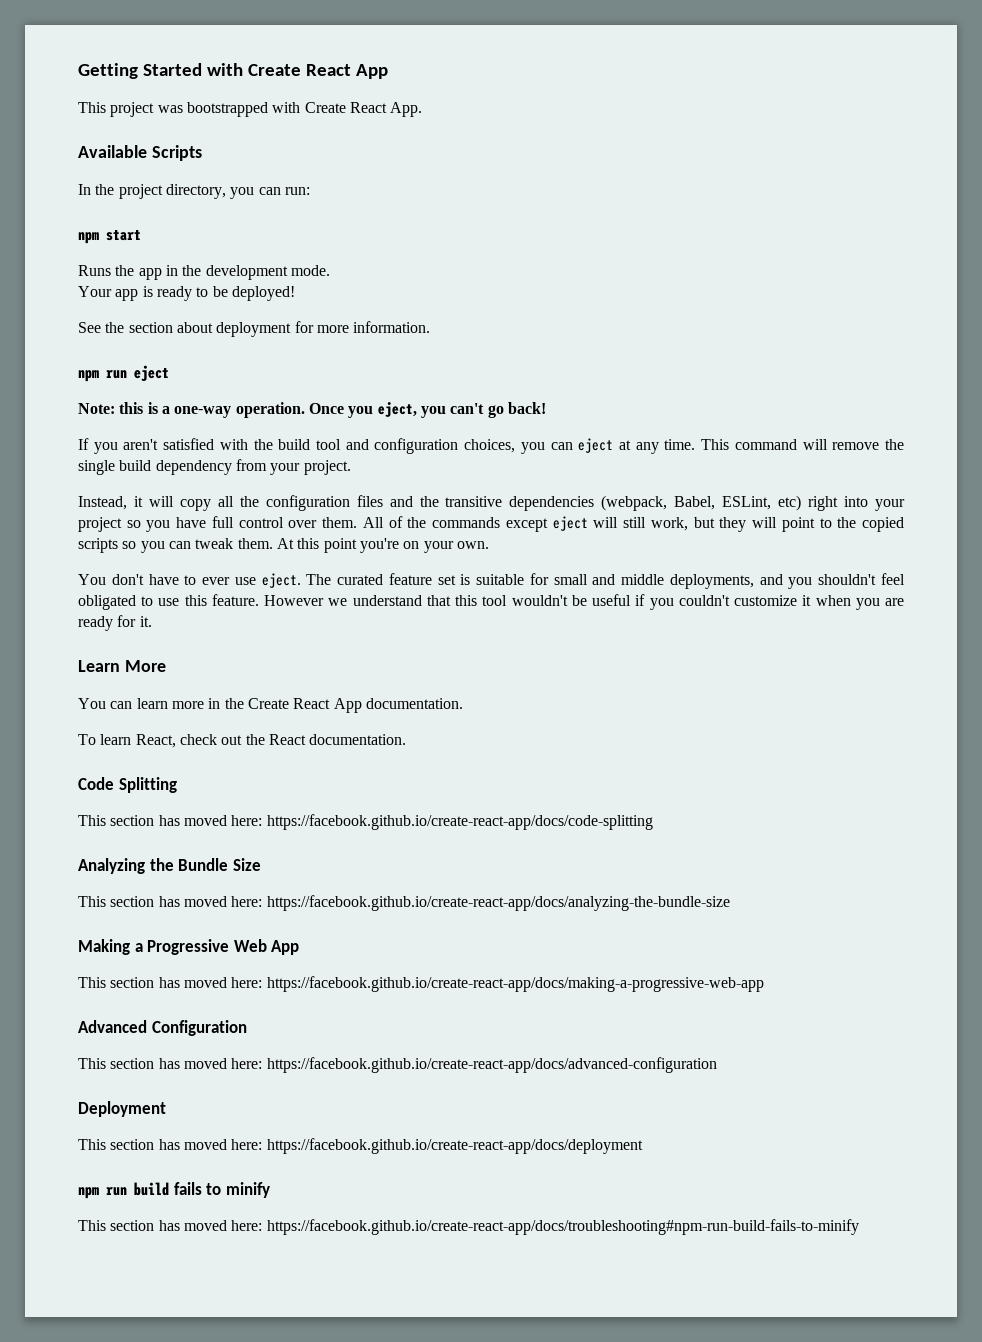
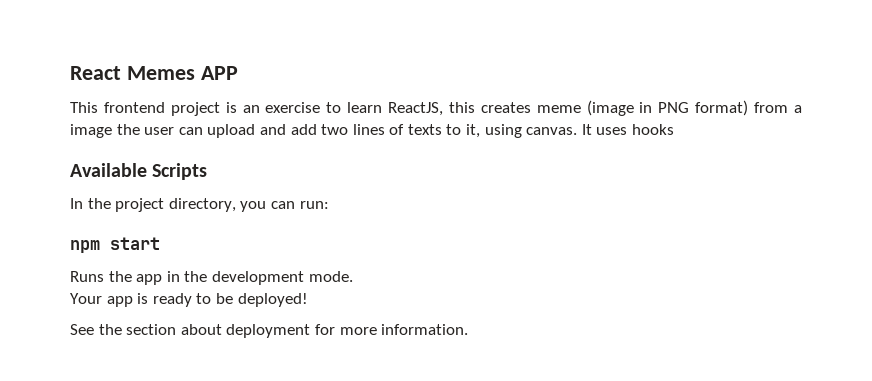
[78,63,388,79] [78,102,423,117] Getting Started with Create React App // This project was bootstrapped with Create React App. -> [70,66,238,80] [70,100,802,116] [70,124,675,138] React Memes APP // This frontend project is an exercise to learn ReactJS, this creates meme (image in PNG format) from a image the user can upload and add two lines of texts to it, using canvas. It uses hooks
[78,365,169,382] [78,402,546,418] [78,438,904,454] [78,459,351,475] [78,495,906,511] [78,516,905,532] [78,538,489,553] [78,573,906,589] [78,594,904,610] [78,615,152,631] [78,660,166,672] [78,698,463,713] [78,734,407,748] [78,777,177,793] [78,814,653,830] [78,858,261,874] [78,895,730,911] [78,939,300,955] [78,976,764,992] [78,1020,247,1036] [78,1057,717,1073] [78,1101,166,1117] [78,1138,643,1154] [78,1182,270,1199] [78,1219,859,1235] // npm run eject // Note: this is a one-way operation. Once you eject, you can't go back! // If you aren't satisfied with the build tool and configuration choices, you can eject at any time. This command will remove the single build dependency from your project. // Instead, it will copy all the configuration files and the transitive dependencies (webpack, Babel, ESLint, etc) right into your project so you have full control over them. All of the commands except eject will still work, but they will point to the copied scripts so you can tweak them. At this point you're on your own. // You don't have to ever use eject. The curated feature set is suitable for small and middle deployments, and you shouldn't feel obligated to use this feature. However we understand that this tool wouldn't be useful if you couldn't customize it when you are ready for it. // Learn More // You can learn more in the Create React App documentation. // To learn React, check out the React documentation. // Code Splitting // This section has moved here: https://facebook.github.io/create-react-app/docs/code-splitting // Analyzing the Bundle Size // This section has moved here: https://facebook.github.io/create-react-app/docs/analyzing-the-bundle-size // Making a Progressive Web App // This section has moved here: https://facebook.github.io/create-react-app/docs/making-a-progressive-web-app // Advanced Configuration // This section has moved here: https://facebook.github.io/create-react-app/docs/advanced-configuration // Deployment // This section has moved here: https://facebook.github.io/create-react-app/docs/deployment // npm run build fails to minify // This section has moved here: https://facebook.github.io/create-react-app/docs/troubleshooting#npm-run-build-fails-to-minify -> (469, 329) none

